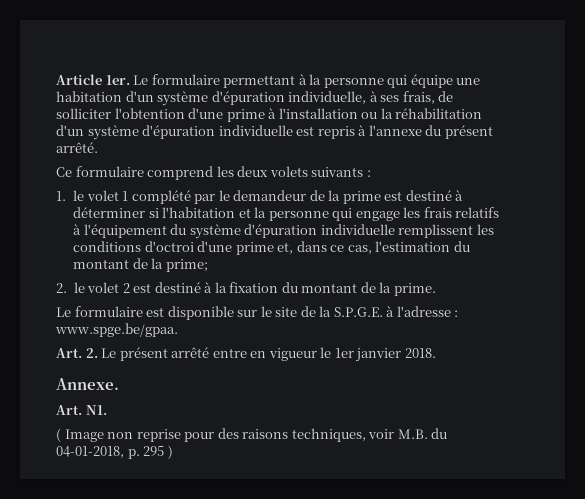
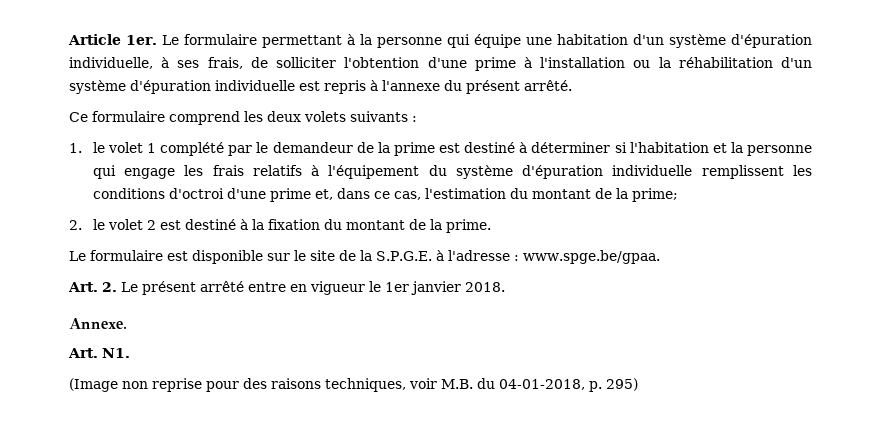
[56,428,104,442] ( Image -> [69,378,118,392] (Image
[143,445,173,459] 295 ) -> [606,378,638,391] 295)

